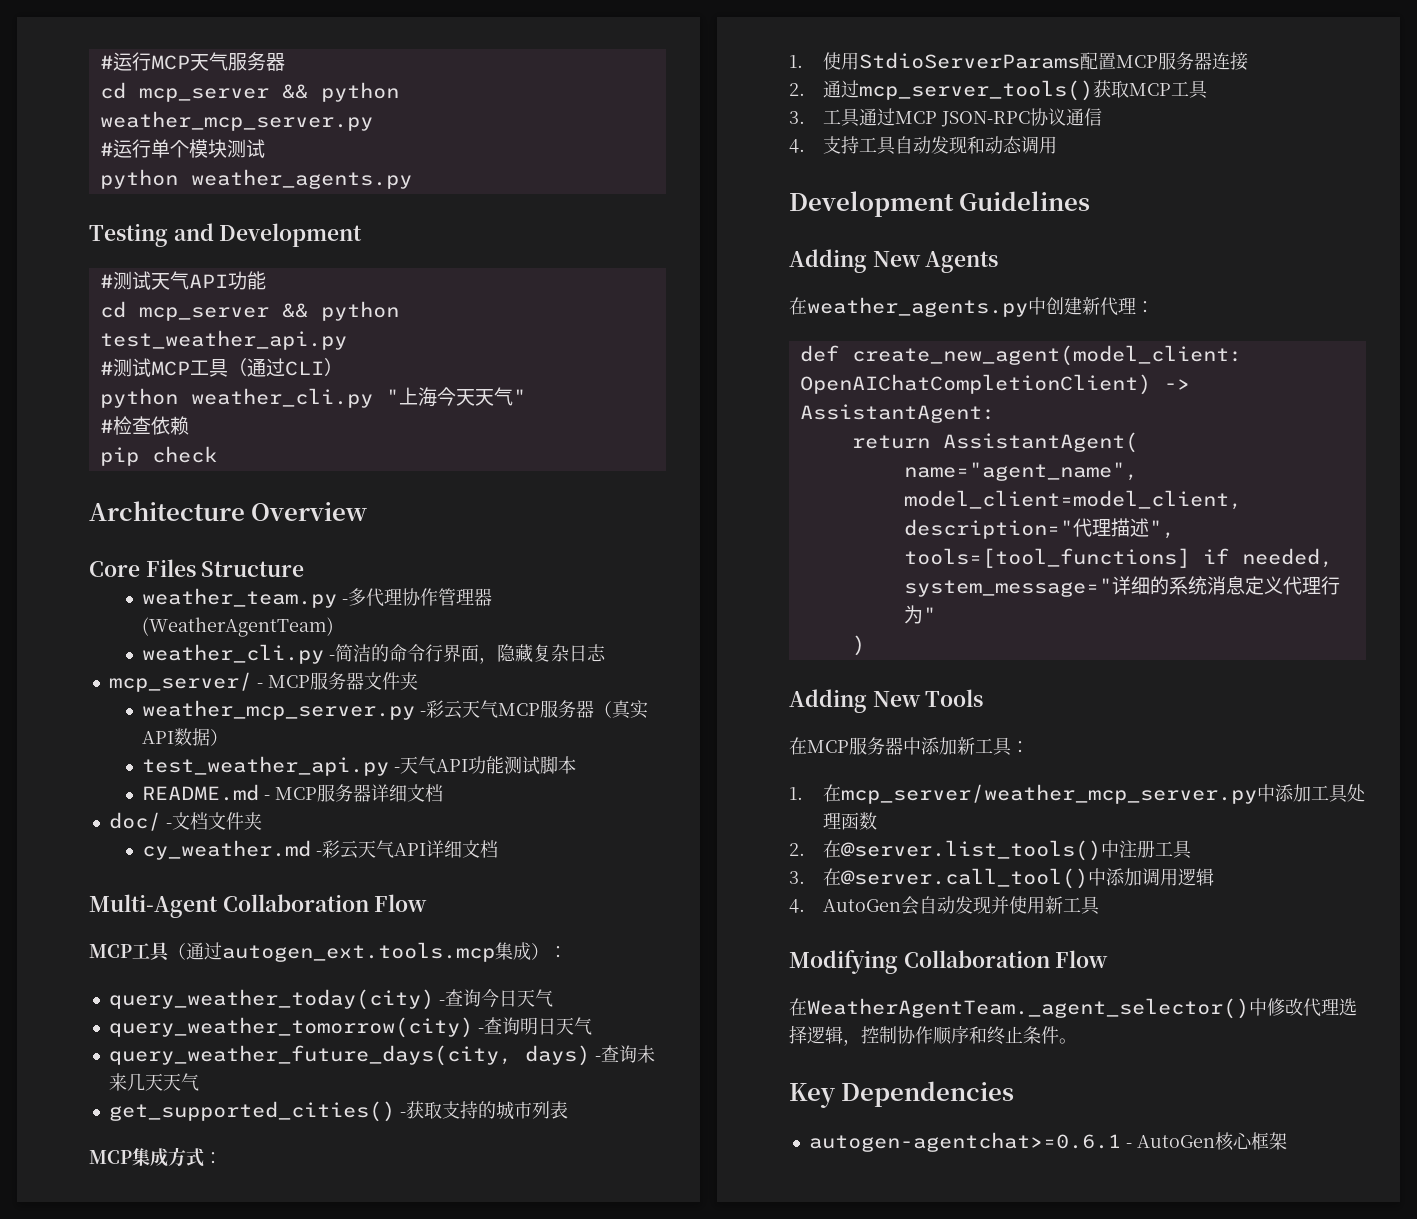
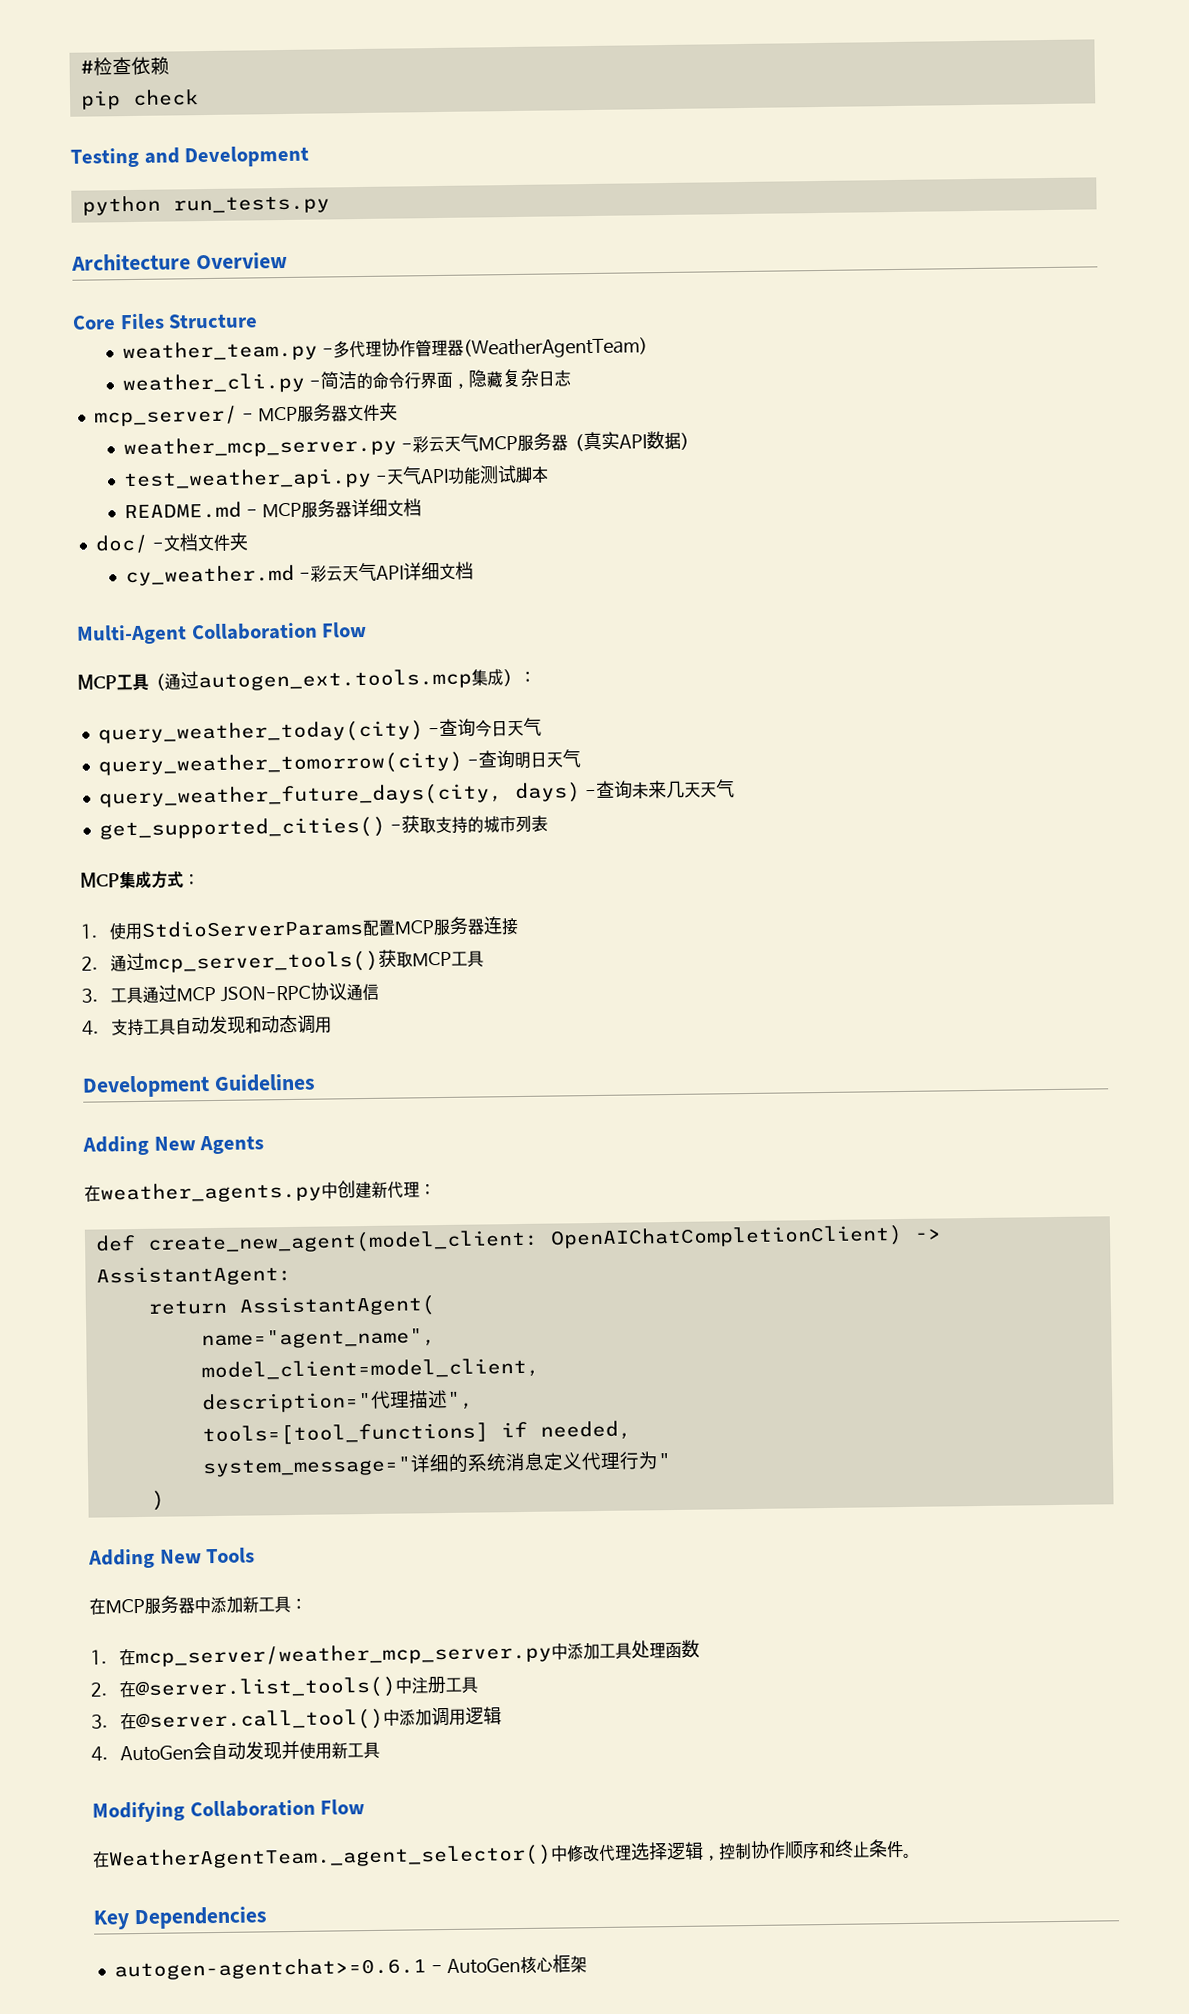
[99,52,285,71] [99,82,399,102] [99,111,373,131] [99,139,265,158] [99,169,412,189] [89,223,363,247] [99,271,266,290] [99,301,399,321] [99,330,347,350] [99,358,343,377] [99,387,526,408] [99,419,113,433] #运行MCP天气服务器 // cd mcp_server && python weather_mcp_server.py // #运行单个模块测试 // python weather_agents.py // Testing and Development // #测试天气API功能 // cd mcp_server && python test_weather_api.py // #测试MCP工具（通过CLI） // python weather_cli.py "上海今天天气" // # -> [79,60,94,74] #
(217, 454) none -> [70,145,310,168] [81,195,330,216] // Testing and Development // python run_tests.py

